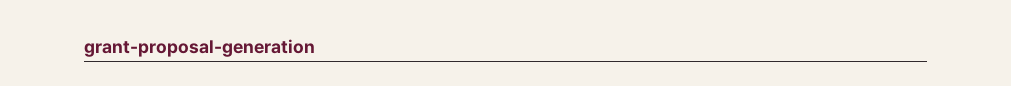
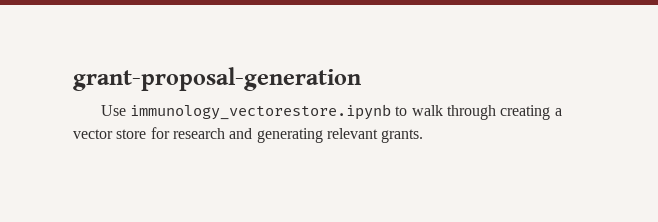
(315, 48) none -> [100,104,562,120] [73,127,424,143] // Use immunology_vectorestore.ipynb to walk through creating a vector store for research and generating relevant grants.

